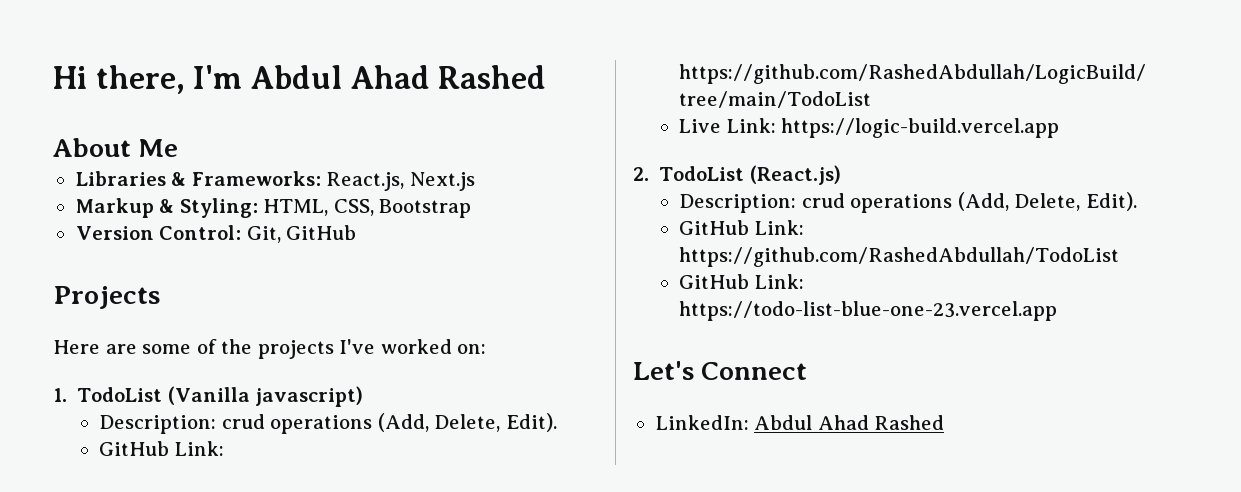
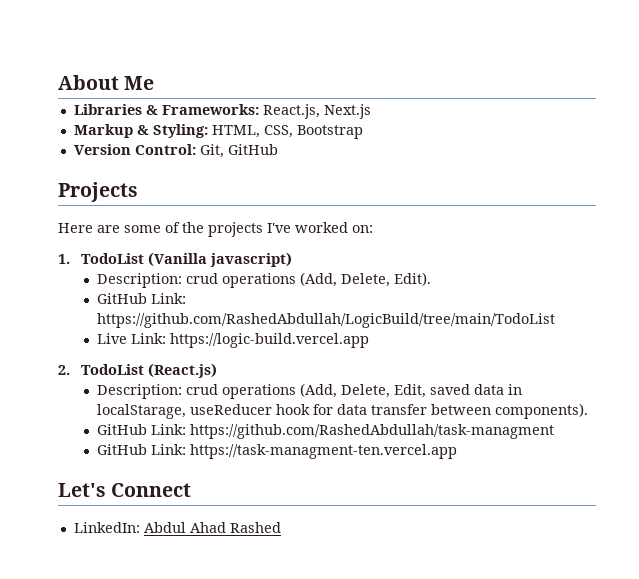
[53,65,547,94] Hi there, I'm Abdul Ahad Rashed // -> (58, 82) none
[1085,192,1137,211] [679,220,804,235] [679,247,1120,267] [679,274,804,289] [679,301,1058,321] Edit). // GitHub Link: https://github.com/RashedAbdullah/TodoList // GitHub Link: https://todo-list-blue-one-23.vercel.app -> [393,384,522,398] [96,403,588,419] [96,424,554,439] [96,444,457,459] Edit, saved data in localStarage, useReducer hook for data transfer between components). // GitHub Link: https://github.com/RashedAbdullah/task-managment // GitHub Link: https://task-managment-ten.vercel.app

